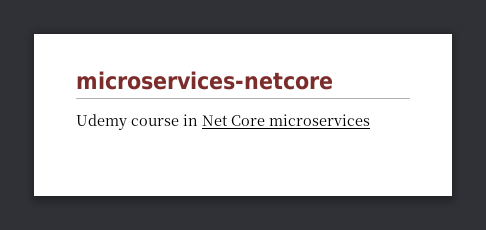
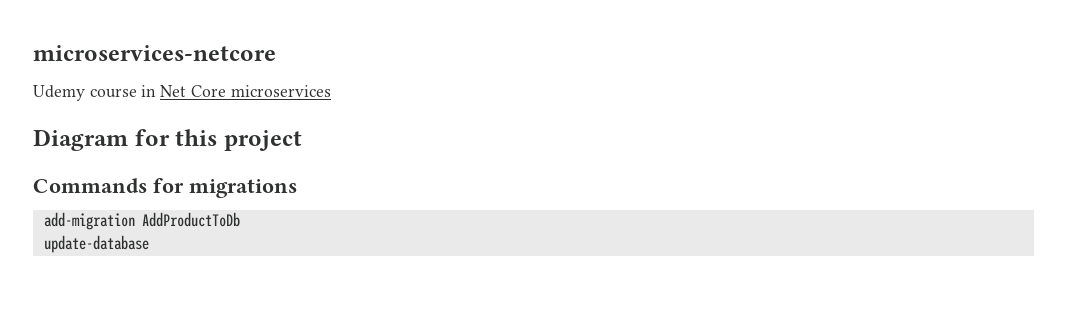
(370, 120) none -> [33,129,302,151] [33,178,297,198] [43,212,240,230] [43,235,149,253] // Diagram for this project // Commands for migrations // add-migration AddProductToDb // update-database

